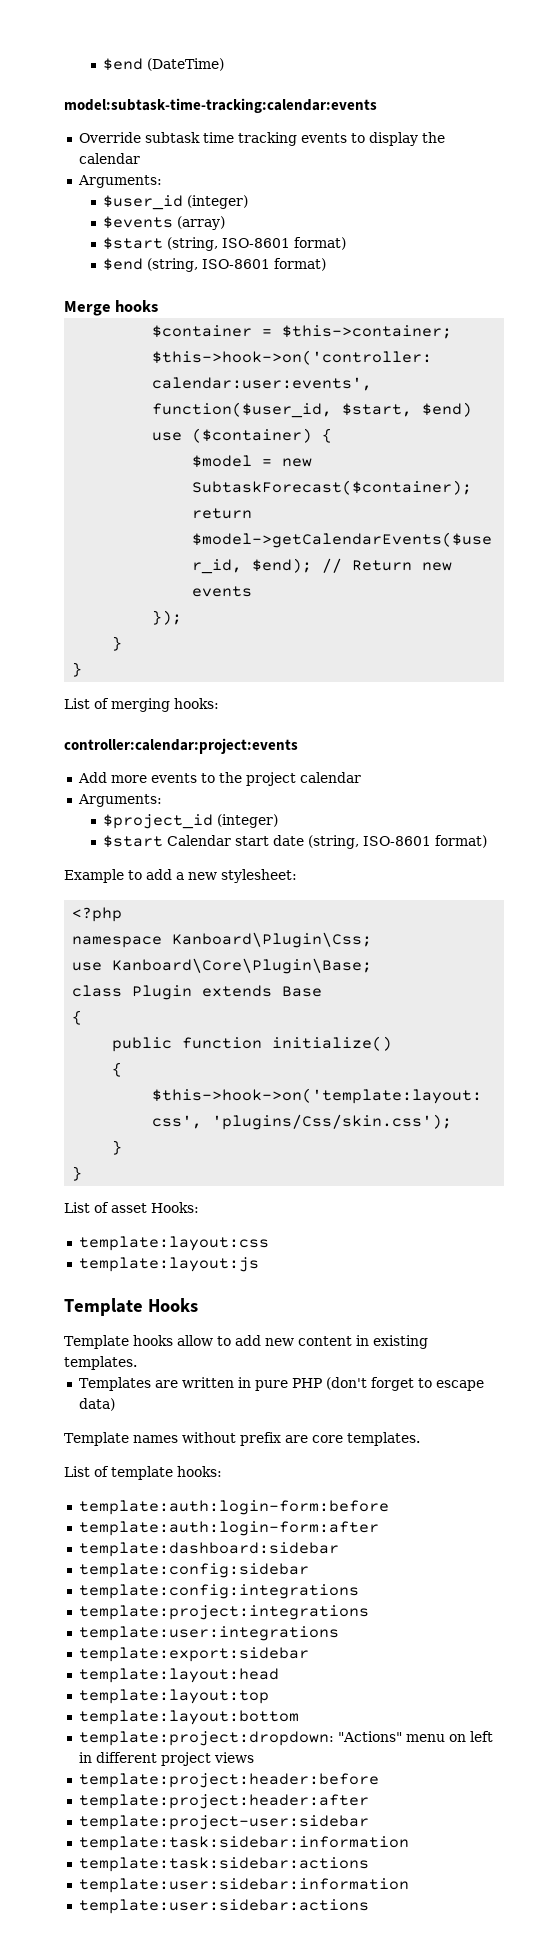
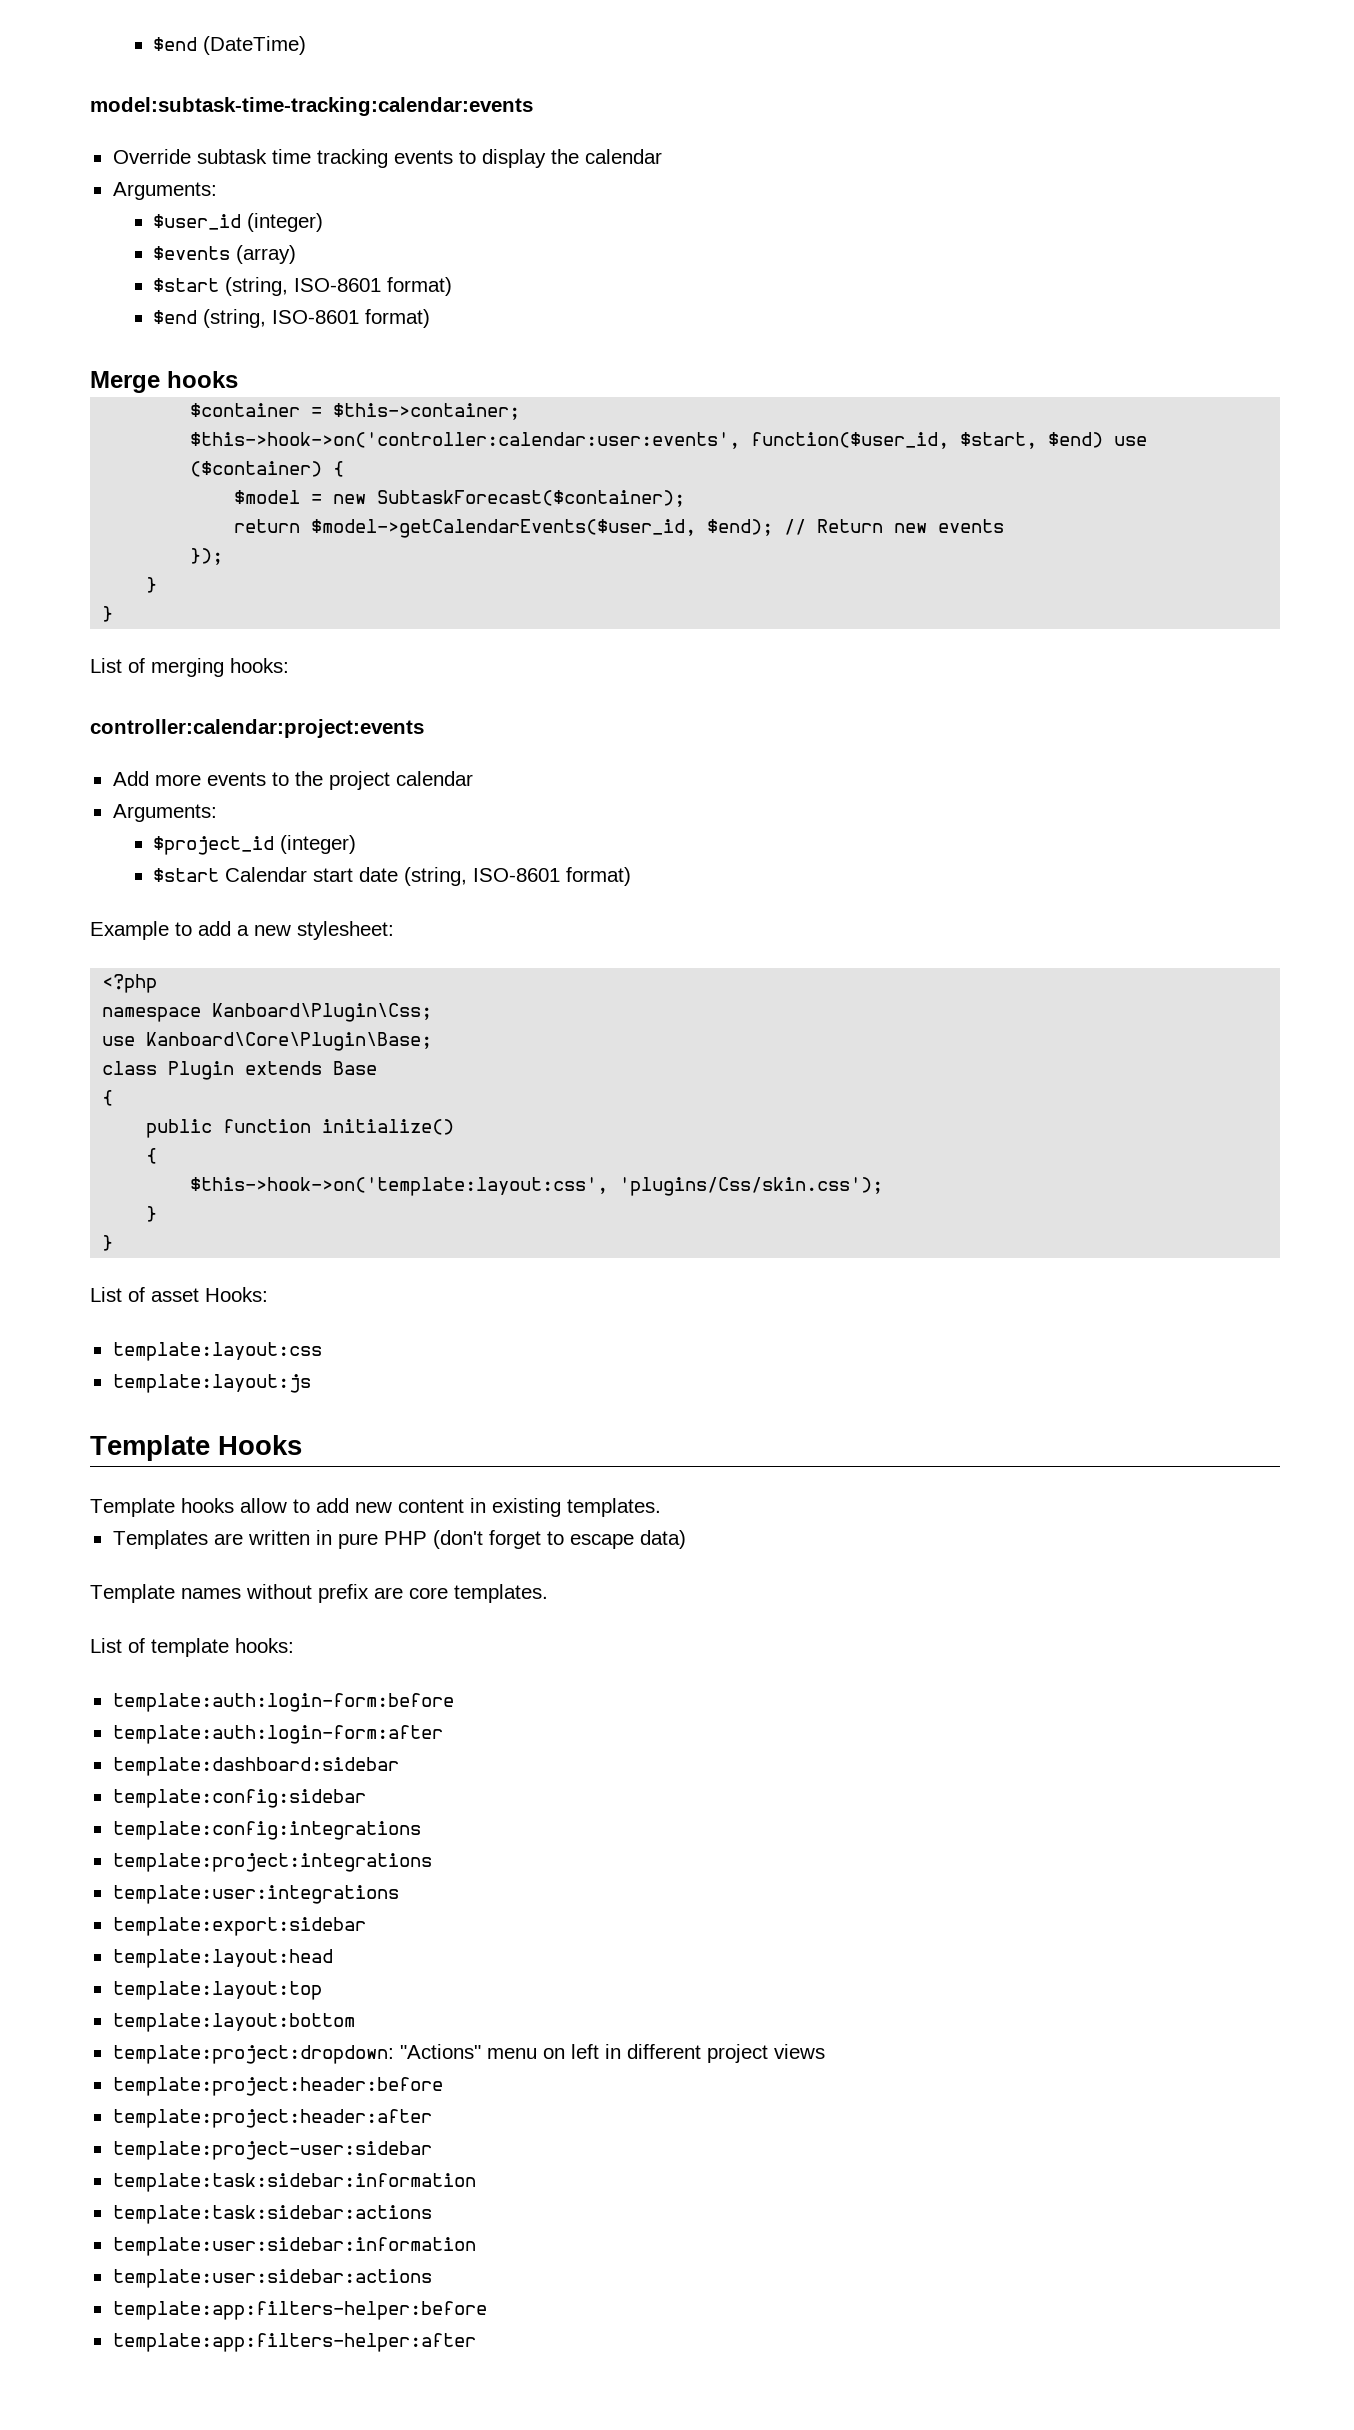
(369, 1906) none -> [112,2301,487,2320] [112,2333,476,2352] // template:app:filters-helper:before // template:app:filters-helper:after

